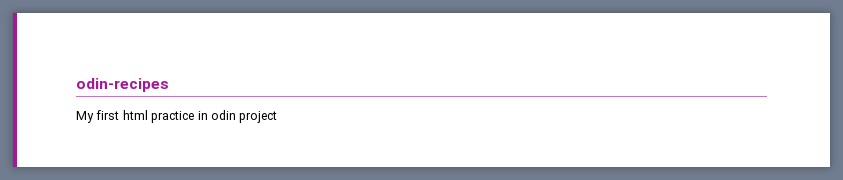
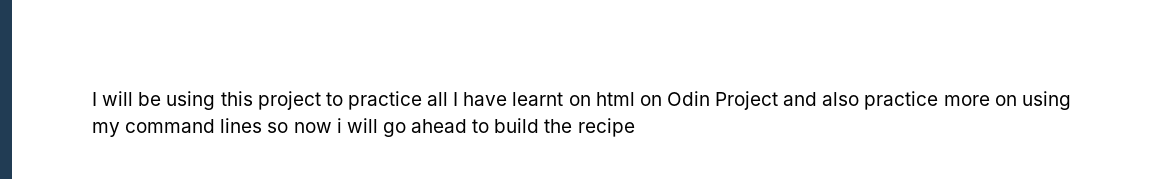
[76,78,169,92] [76,110,278,123] odin-recipes // My first html practice in odin project -> [92,91,1071,110] [92,118,635,137] I will be using this project to practice all I have learnt on html on Odin Project and also practice more on using my command lines so now i will go ahead to build the recipe

